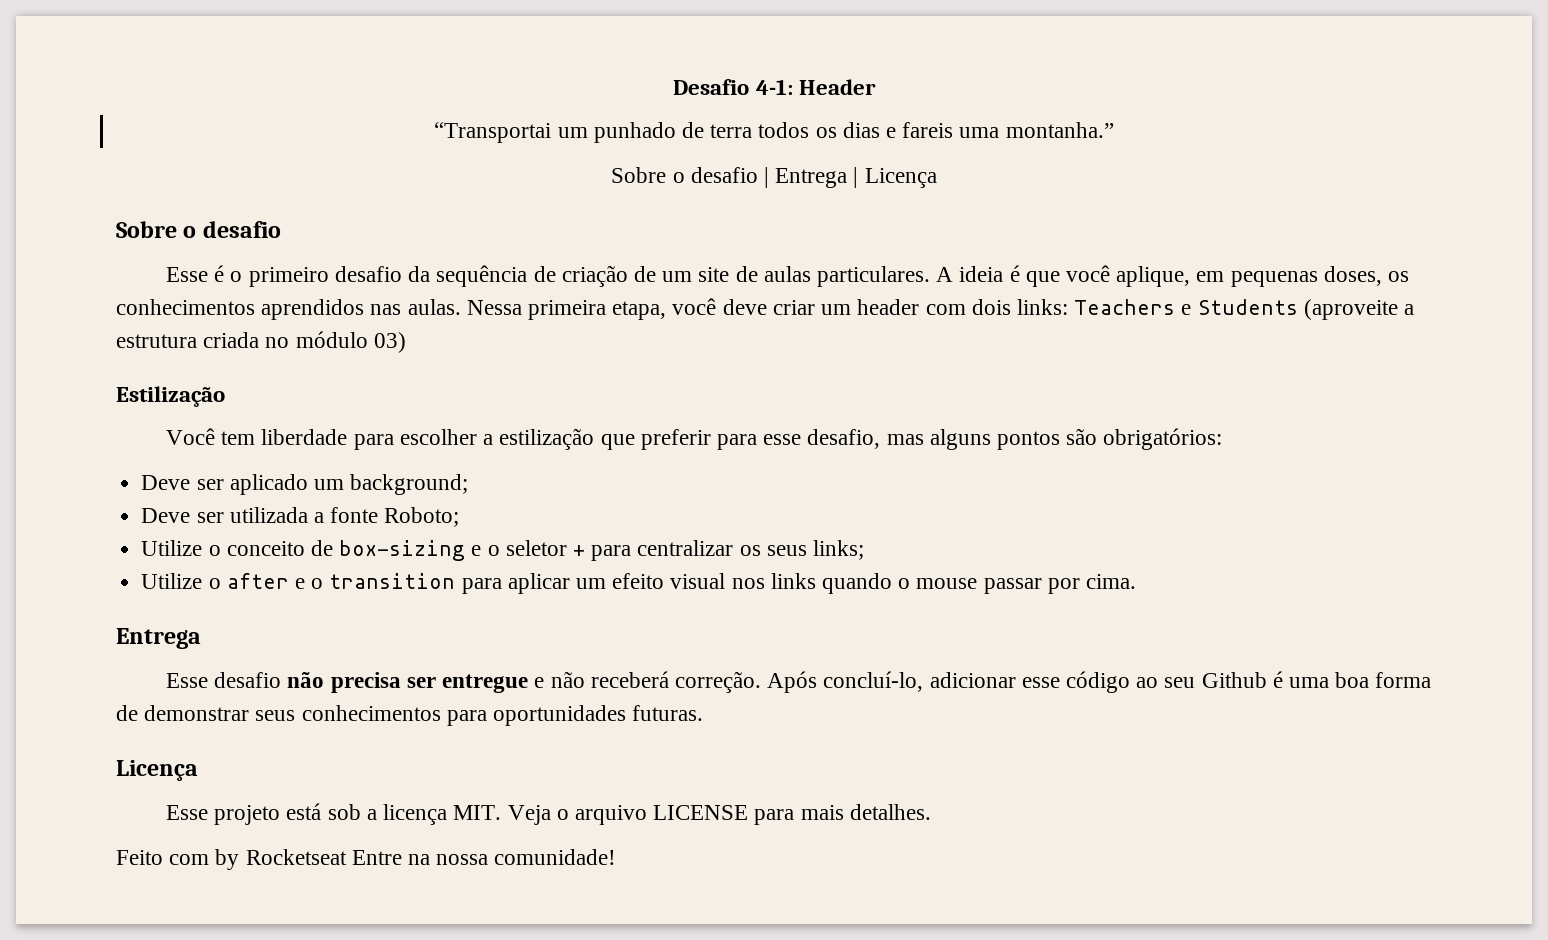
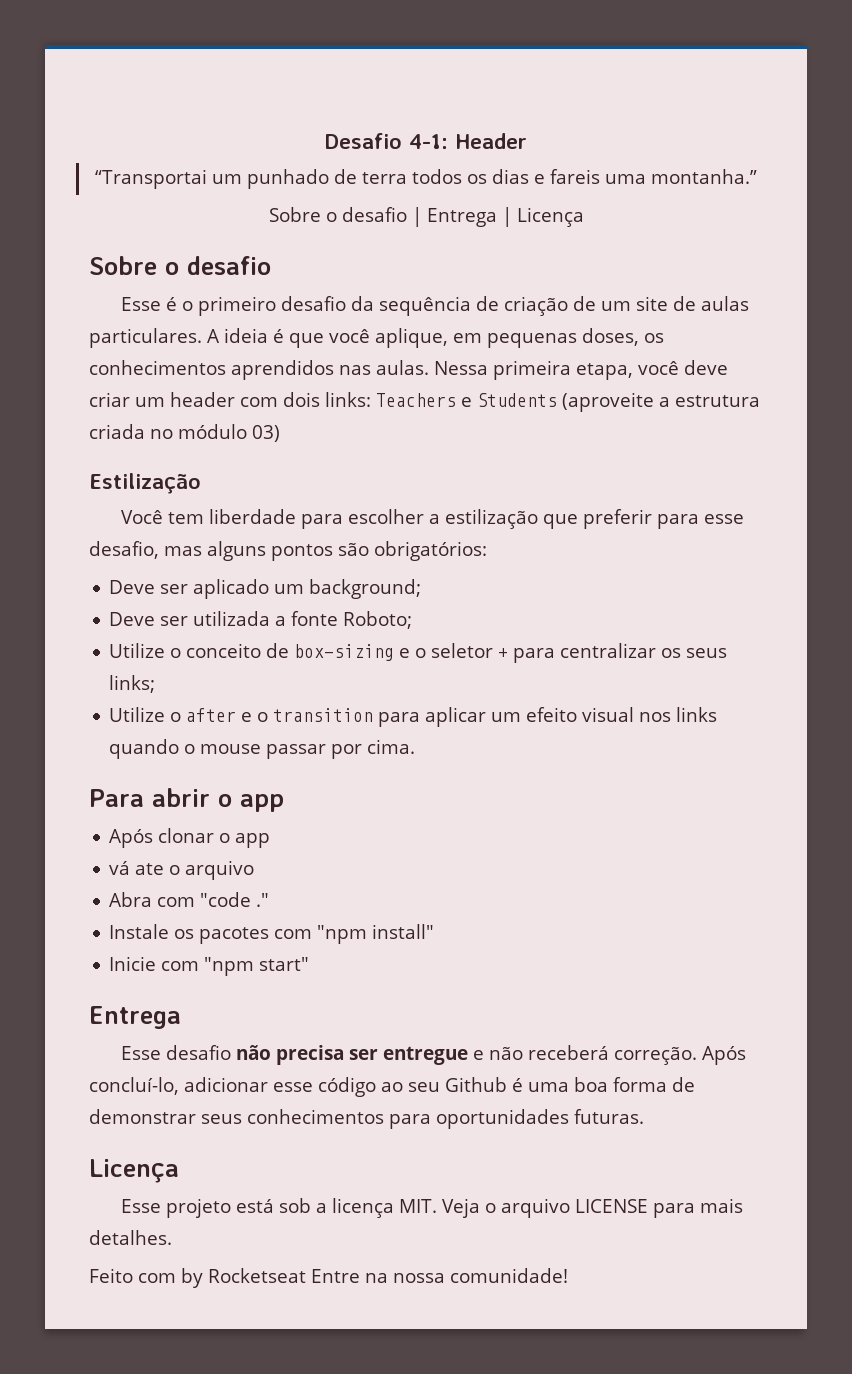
(1137, 581) none -> [89,788,284,812] [109,828,271,848] [109,860,255,880] [109,892,270,907] [109,924,435,944] [109,956,310,976] // Para abrir o app // Após clonar o app // vá ate o arquivo // Abra com "code ." // Instale os pacotes com "npm install" // Inicie com "npm start"

